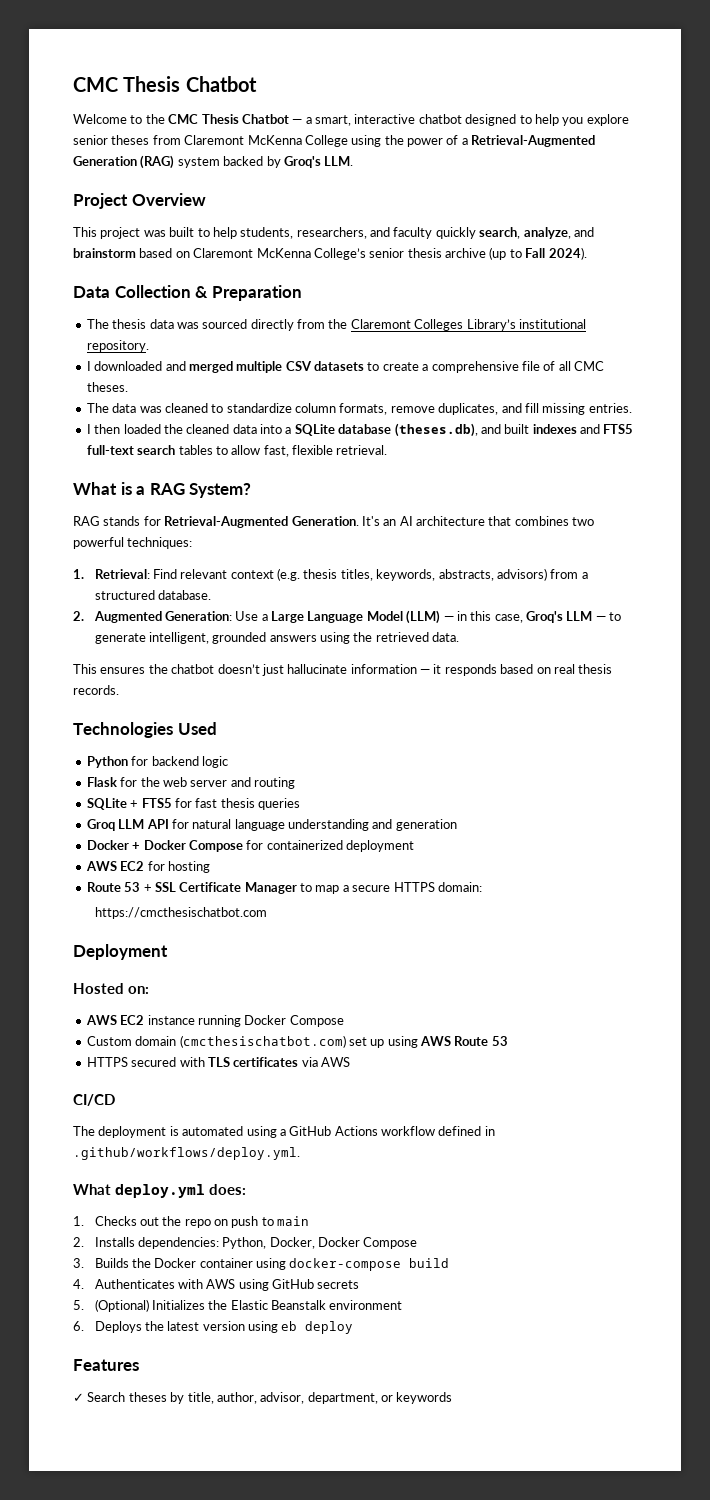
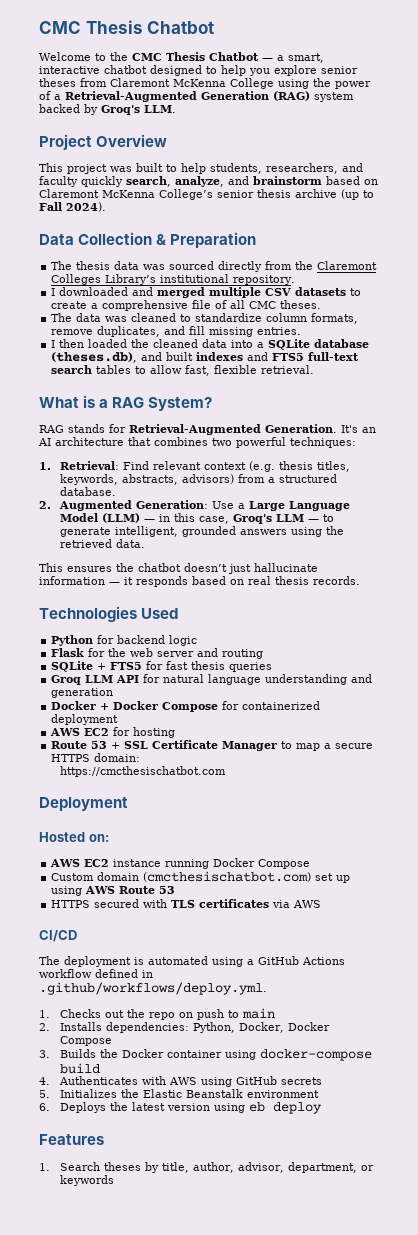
[73,1184,246,1198] // What deploy.yml does: -> (267, 988) none
[94,1299,149,1312] (Optional) -> (50, 1094) none
[73,1393,84,1402] ✓ -> [39,1163,50,1171] 1.

